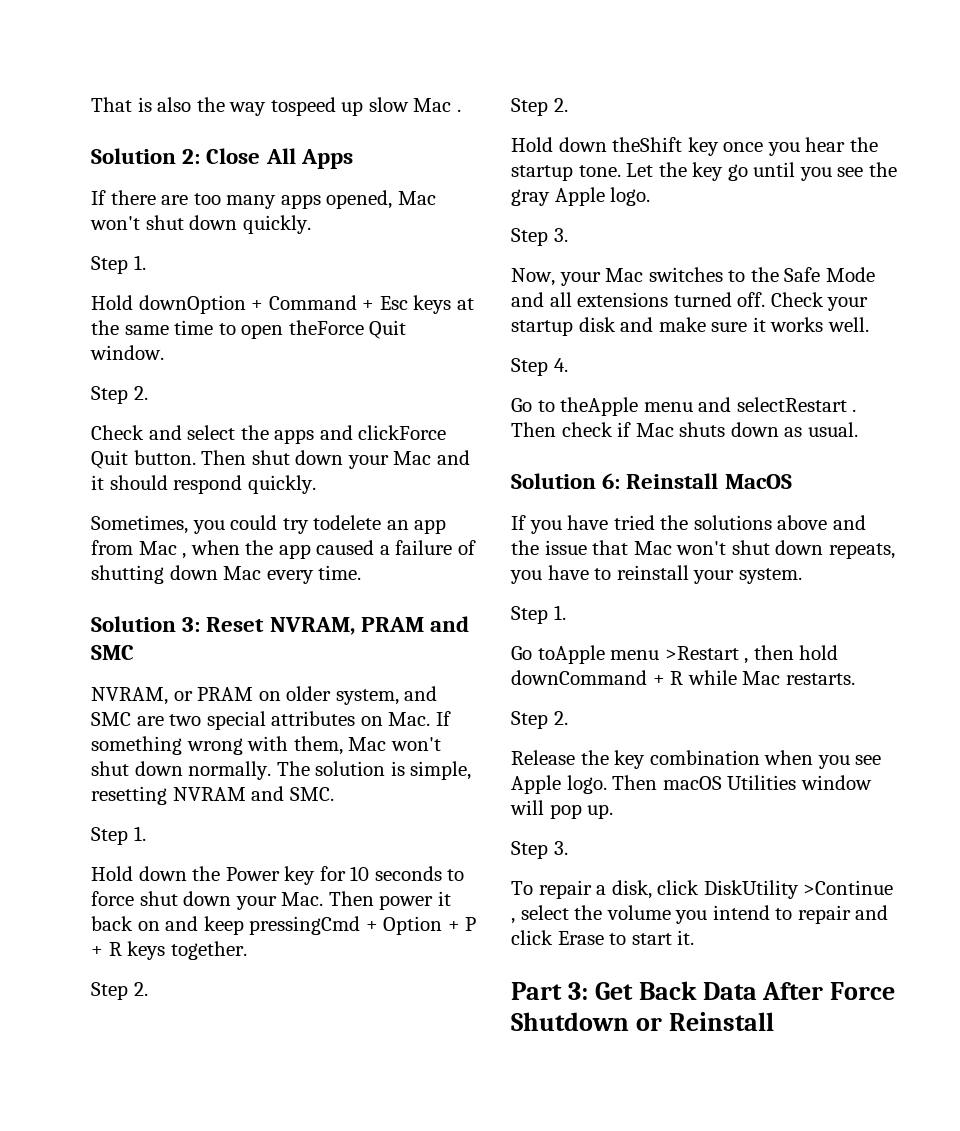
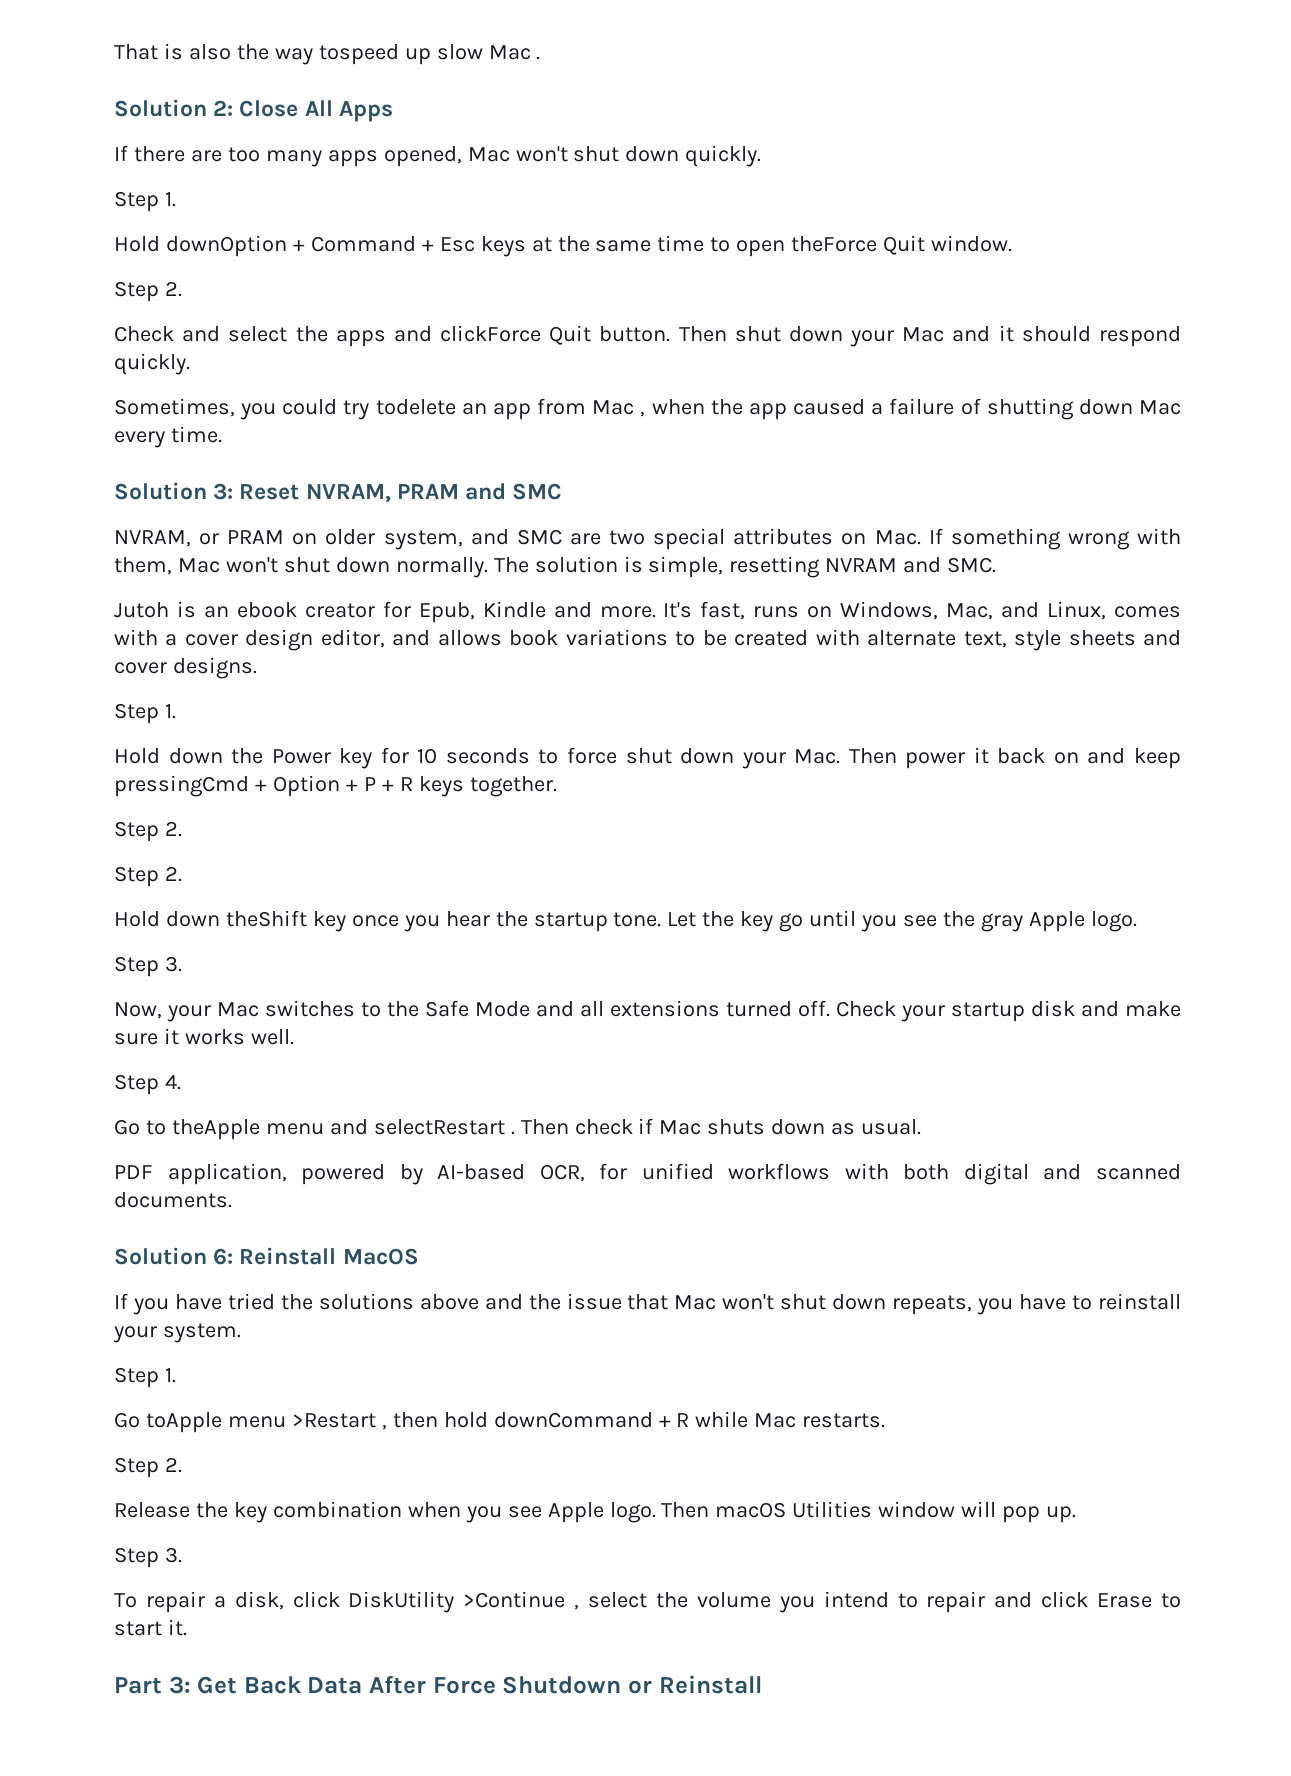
(334, 794) none -> [114,601,1181,623] [114,629,1182,651] [114,657,257,679] // Jutoh is an ebook creator for Epub, Kindle and more. It's fast, runs on Windows, Mac, and Linux, comes with a cover design editor, and allows book variations to be created with alternate text, style sheets and cover designs.
(858, 429) none -> [114,1163,1181,1185] [114,1192,232,1208] // PDF application, powered by AI-based OCR, for unified workflows with both digital and scanned documents.

